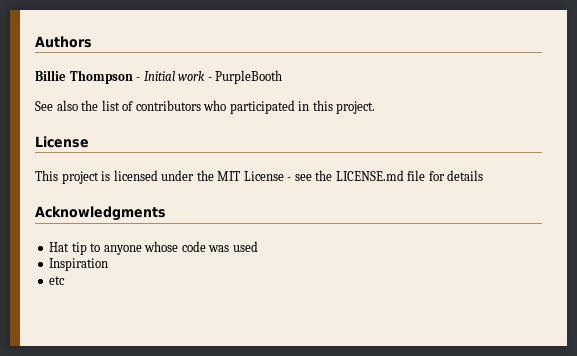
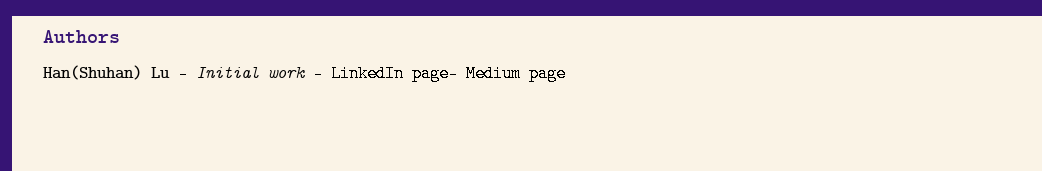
[35,70,133,84] Billie Thompson -> [43,65,170,80] Han(Shuhan) Lu
[215,70,283,84] [35,100,376,114] [35,136,89,148] [35,170,484,184] [35,206,166,221] [49,241,258,255] [49,258,109,271] [49,276,66,285] PurpleBooth // See also the list of contributors who participated in this project. // License // This project is licensed under the MIT License - see the LICENSE.md file for details // Acknowledgments // Hat tip to anyone whose code was used // Inspiration // etc -> [331,65,566,82] LinkedIn page- Medium page

